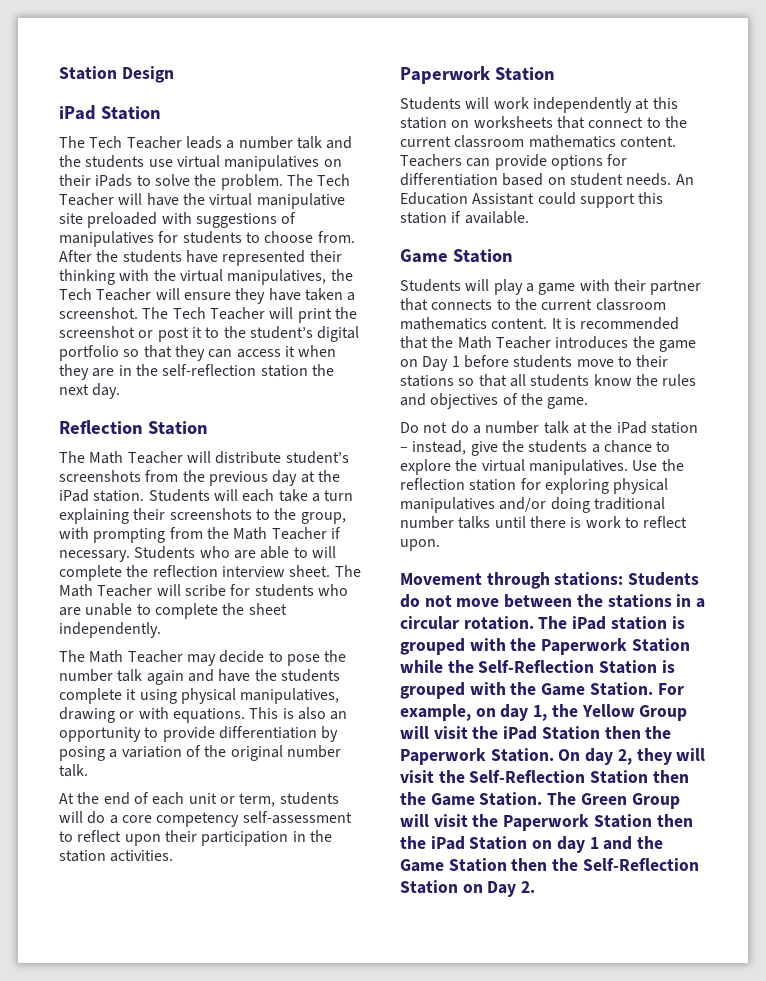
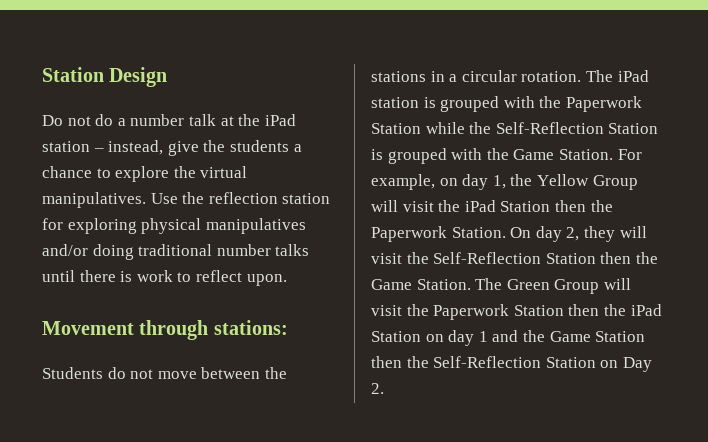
[59,105,161,120] [59,136,353,149] [59,155,342,171] [59,174,351,190] [59,193,345,209] [59,212,297,228] [59,231,355,247] [59,250,342,266] [59,269,353,285] [59,288,356,304] [59,307,357,323] [59,326,360,342] [59,345,337,361] [59,364,334,380] [59,383,121,399] [59,420,208,435] [59,451,349,464] [59,470,340,486] [59,489,354,502] [59,508,346,524] [59,527,341,543] [59,546,336,562] [59,565,361,581] [59,584,348,597] [59,603,287,619] [59,622,161,638] [59,650,347,666] [59,669,340,685] [59,688,340,704] [59,707,348,723] [59,726,339,742] [59,745,341,761] [59,764,88,777] [59,792,339,807] [59,811,352,827] [59,830,332,846] [59,850,174,862] [400,66,555,84] [400,97,678,113] [400,116,687,129] [400,135,676,148] [400,154,628,170] [400,173,694,186] [400,192,664,208] [400,211,529,224] [400,249,513,263] [400,279,702,295] [400,298,666,311] [400,317,680,330] [400,336,696,352] [400,355,669,371] [400,374,697,387] [400,393,589,409] // iPad Station // The Tech Teacher leads a number talk and the students use virtual manipulatives on their iPads to solve the problem. The Tech Teacher will have the virtual manipulative site preloaded with suggestions of manipulatives for students to choose from. After the students have represented their thinking with the virtual manipulatives, the Tech Teacher will ensure they have taken a screenshot. The Tech Teacher will print the screenshot or post it to the student’s digital portfolio so that they can access it when they are in the self-reflection station the next day. // Reflection Station // The Math Teacher will distribute student’s screenshots from the previous day at the iPad station. Students will each take a turn explaining their screenshots to the group, with prompting from the Math Teacher if necessary. Students who are able to will complete the reflection interview sheet. The Math Teacher will scribe for students who are unable to complete the sheet independently. // The Math Teacher may decide to pose the number talk again and have the students complete it using physical manipulatives, drawing or with equations. This is also an opportunity to provide differentiation by posing a variation of the original number talk. // At the end of each unit or term, students will do a core competency self-assessment to reflect upon their participation in the station activities. // Paperwork Station // Students will work independently at this station on worksheets that connect to the current classroom mathematics content. Teachers can provide options for differentiation based on student needs. An Education Assistant could support this station if available. // Game Station // Students will play a game with their partner that connects to the current classroom mathematics content. It is recommended that the Math Teacher introduces the game on Day 1 before students move to their stations so that all students know the rules and objectives of the game. -> (168, 77) none
(624, 579) none -> (288, 327) //

